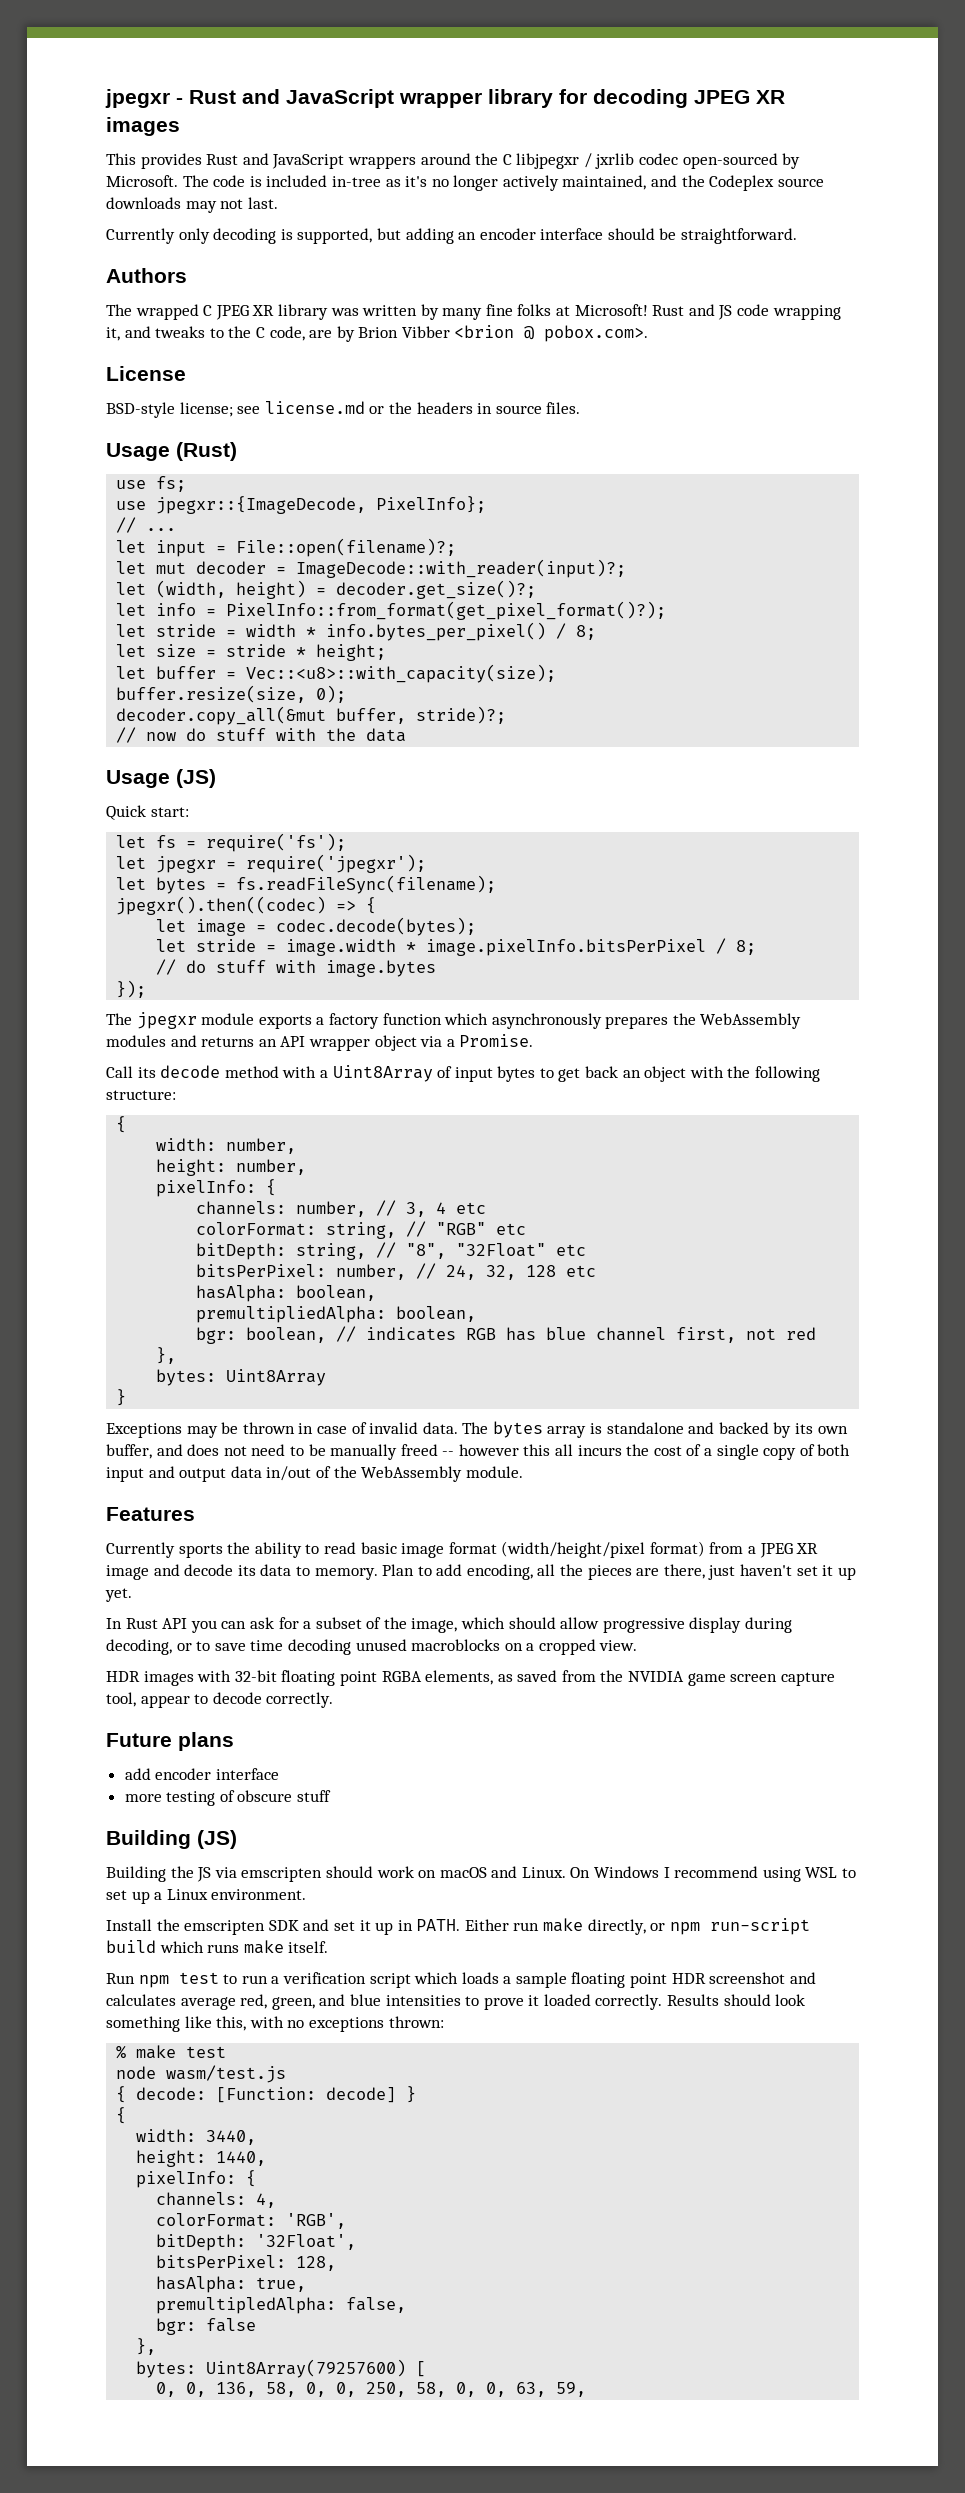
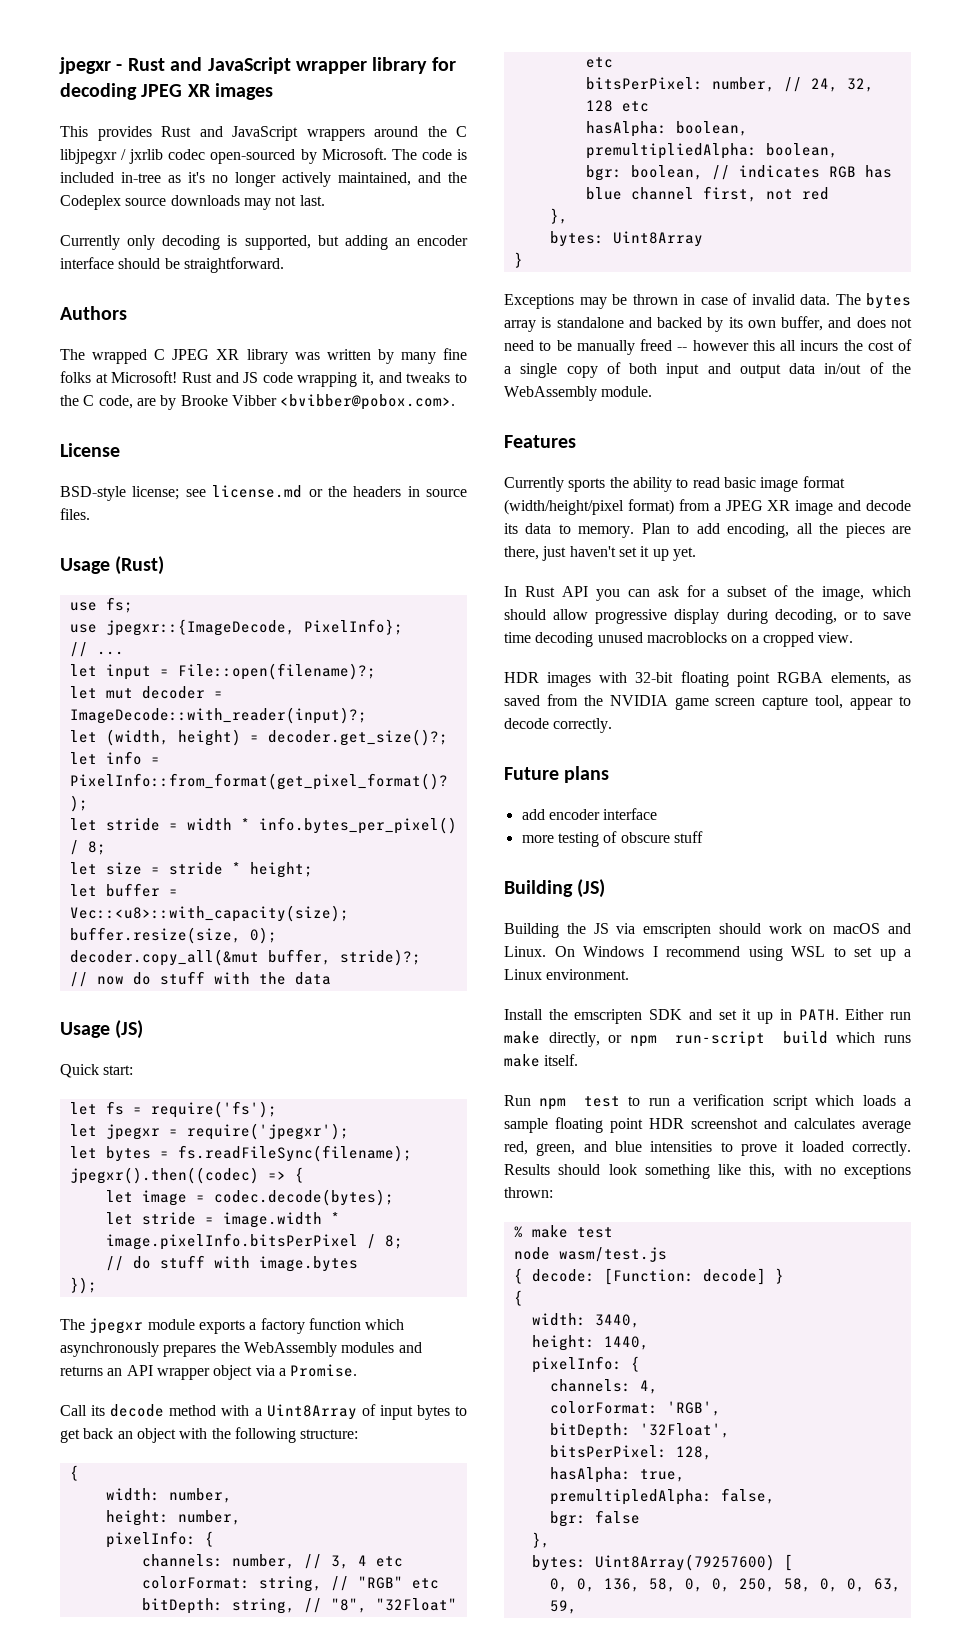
[358,325,649,342] Brion Vibber <brion @ pobox.com>. -> [180,394,456,410] Brooke Vibber <bvibber@pobox.com>.

